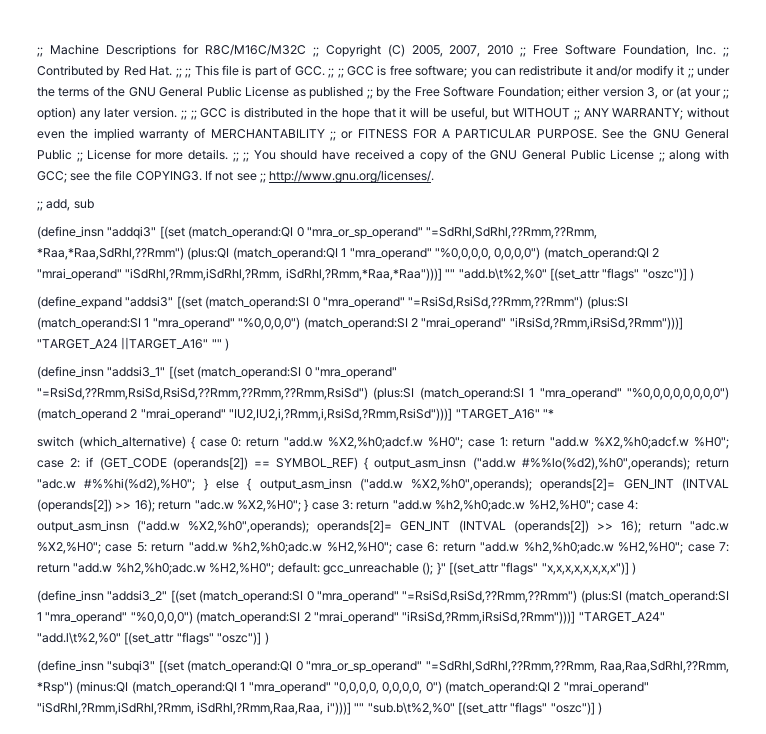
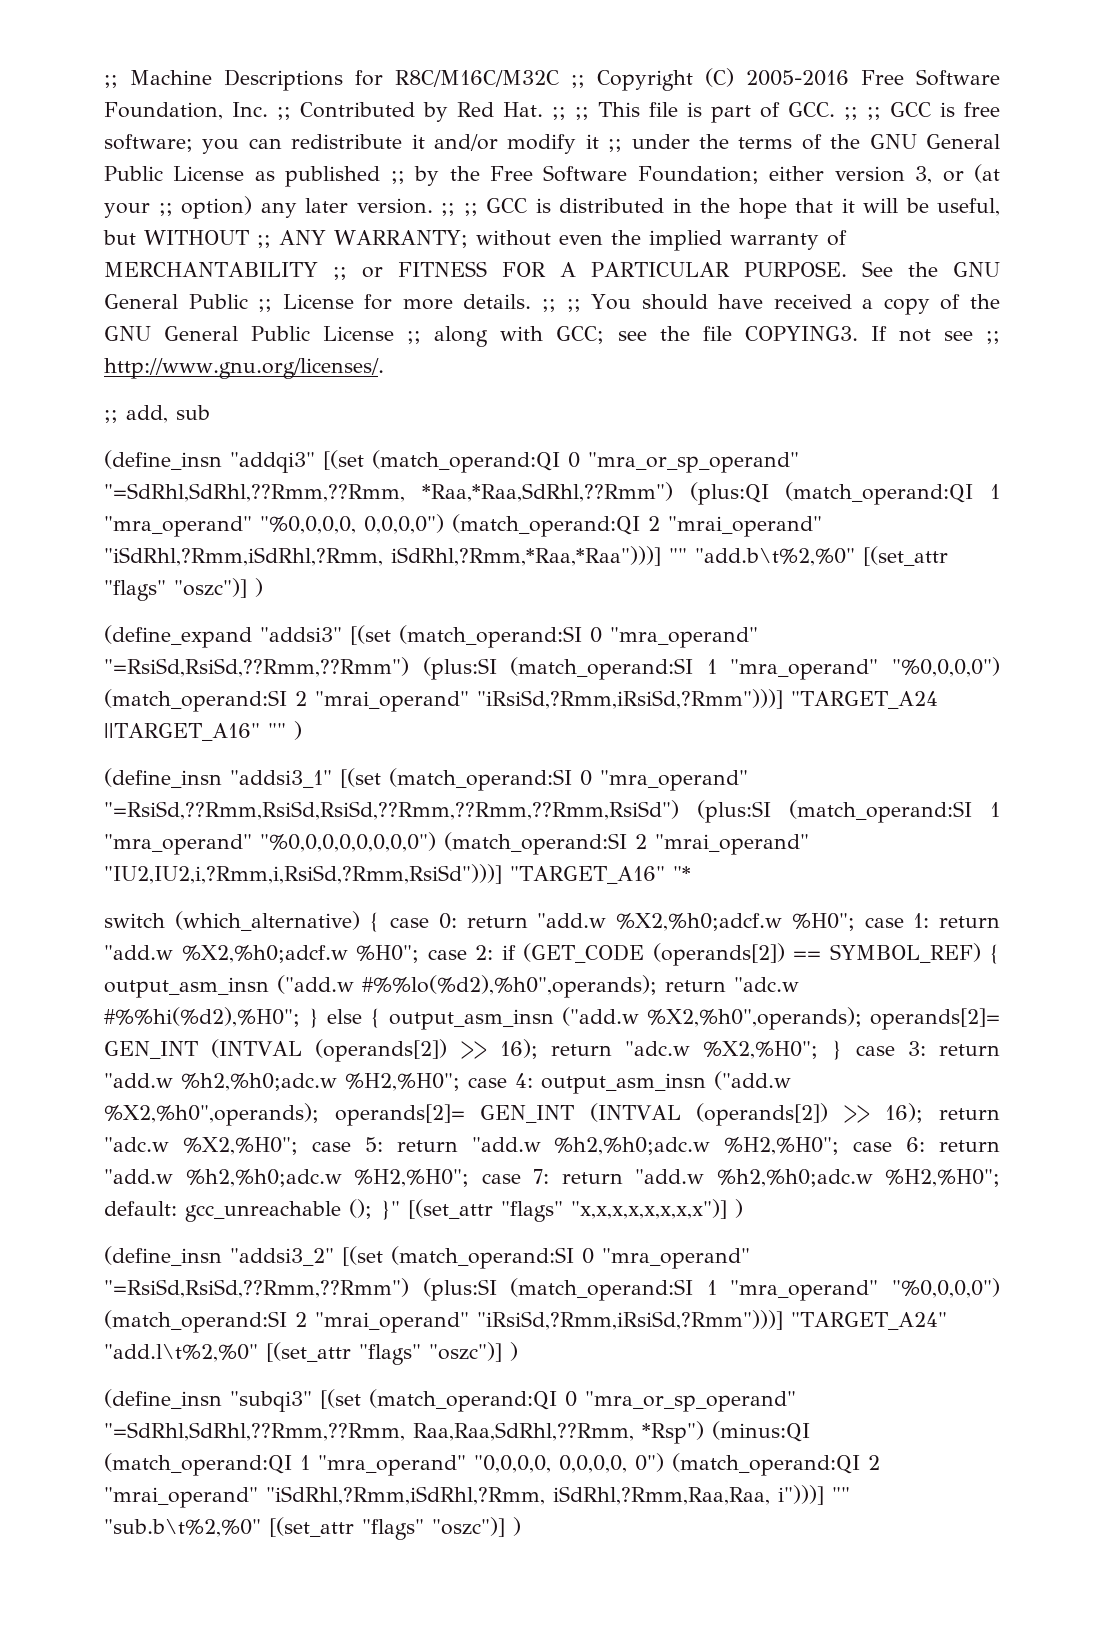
[411,45,527,57] 2005, 2007, 2010 ;; -> [746,70,849,86] 2005-2016
[37,408,127,421] (match_operand -> [444,832,627,855] (match_operand:SI

